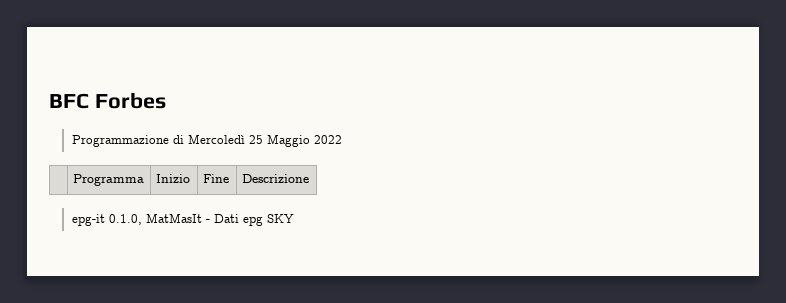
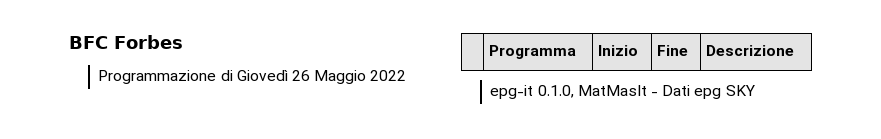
[187,134,263,144] Mercoledì 25 -> [236,70,310,81] Giovedì 26

